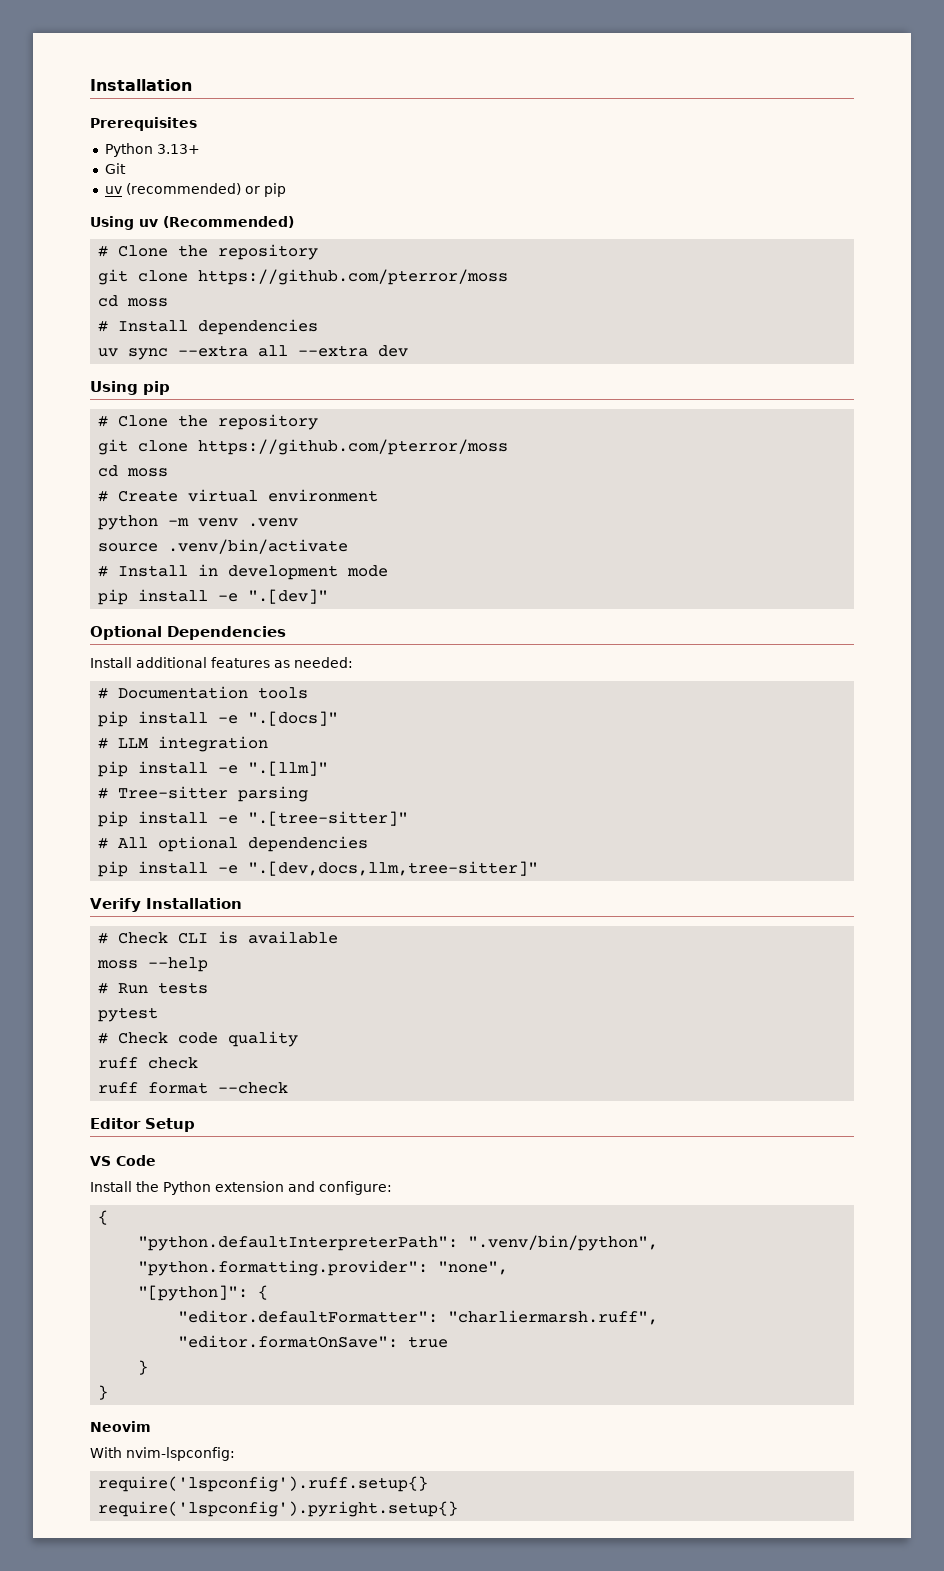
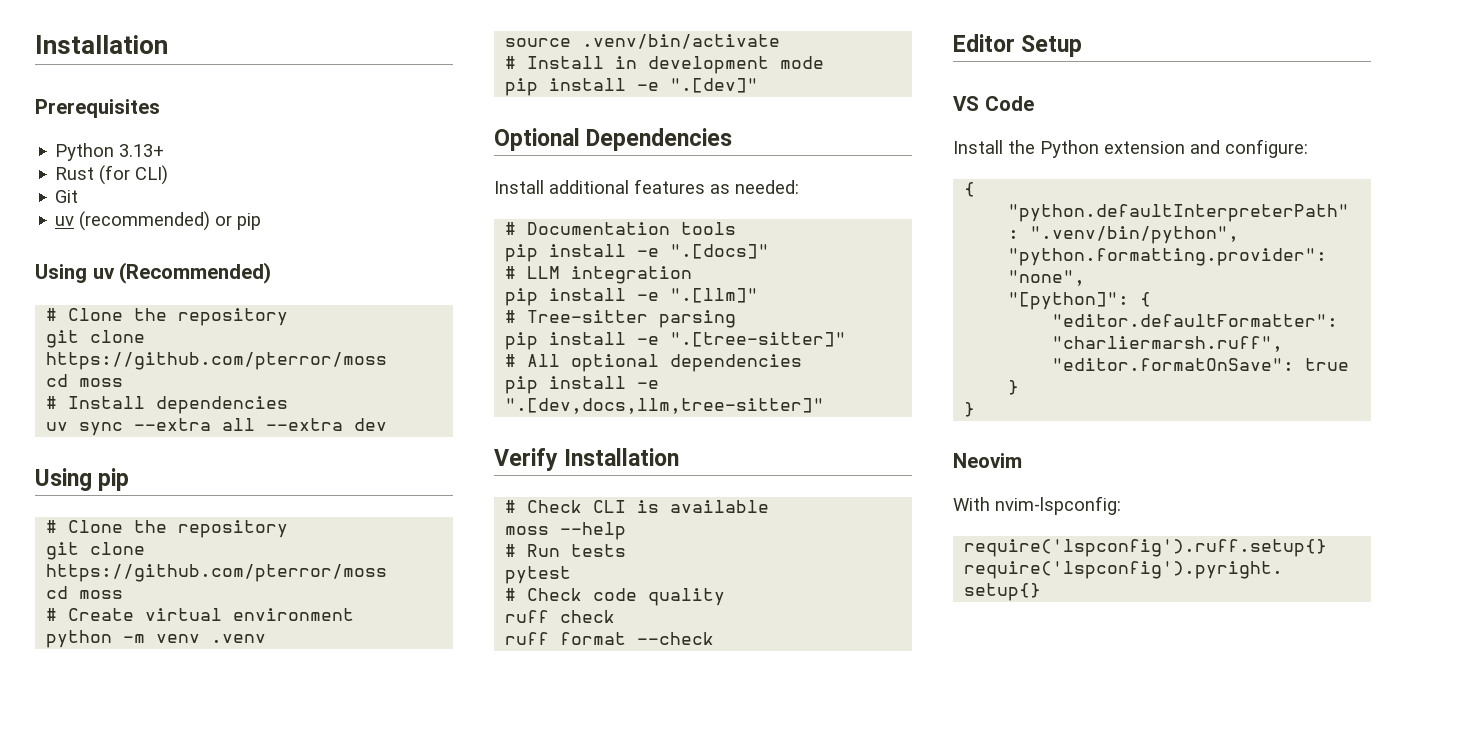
(200, 149) none -> [55,165,169,185] // Rust (for CLI)

